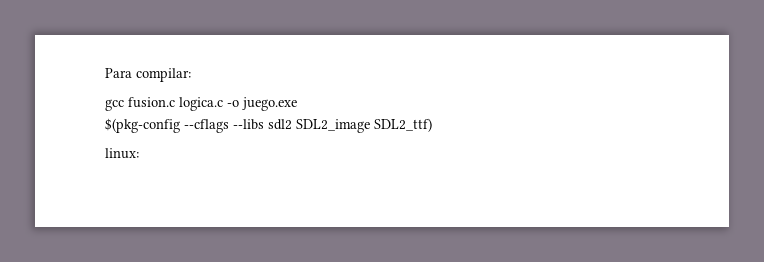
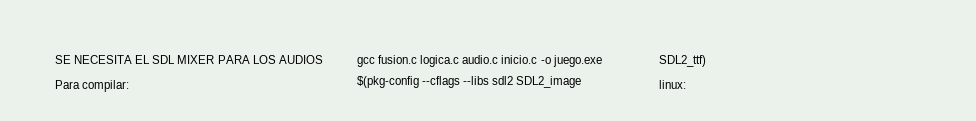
(105, 73) none -> [55,55,323,64] SE NECESITA EL SDL MIXER PARA LOS AUDIOS //
(223, 104) none -> [462,55,538,64] audio.c inicio.c

